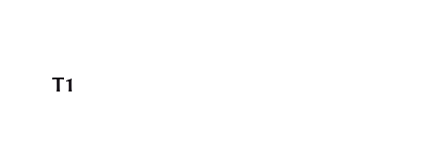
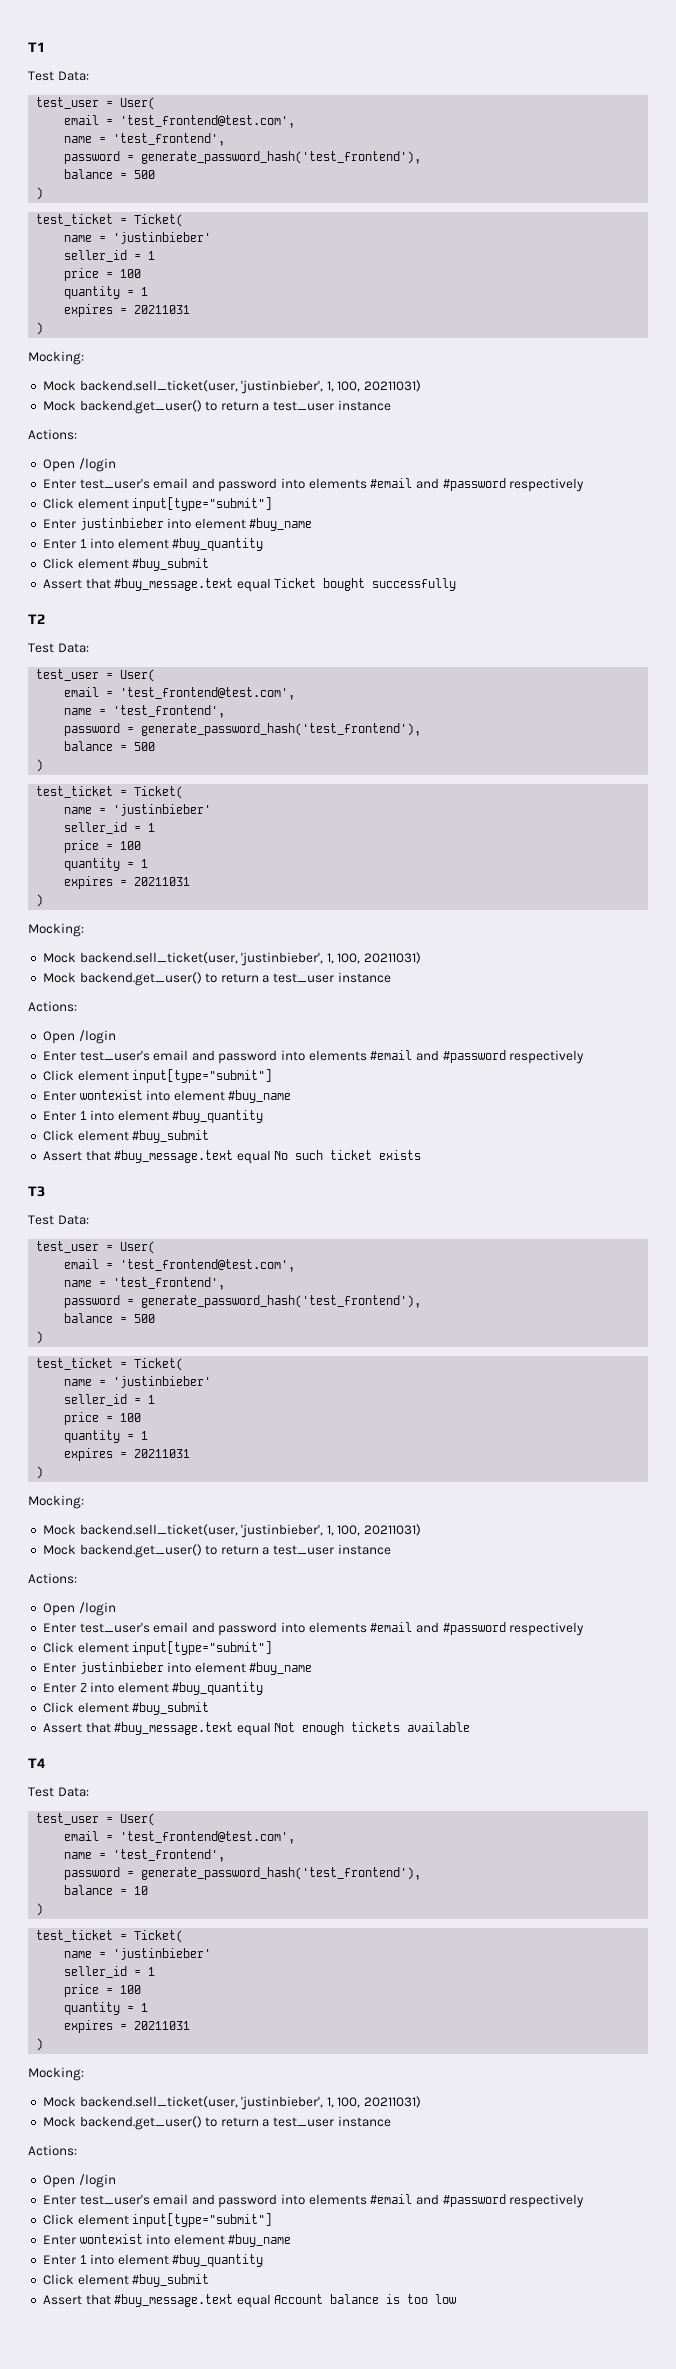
(76, 84) none -> [28,71,89,81] [36,97,156,110] [64,115,296,128] [64,133,226,146] [64,151,422,164] [64,169,156,179] [36,187,44,200] [36,214,184,227] [64,232,212,244] [64,250,156,262] [64,268,142,281] [64,286,149,299] [64,304,191,317] [36,322,44,335] [28,351,84,365] [42,380,422,394] [42,400,391,414] [28,429,77,440] [42,458,116,472] [42,478,585,492] [42,497,273,511] [42,518,313,531] [42,538,264,551] [42,558,210,571] [42,578,457,592] [28,614,45,624] [28,643,89,653] [36,669,156,682] [64,687,296,700] [64,705,226,718] [64,723,422,736] [64,741,156,751] [36,759,44,772] [36,786,184,799] [64,804,212,816] [64,822,156,834] [64,840,142,853] [64,858,149,871] [64,876,191,889] [36,894,44,907] [28,923,84,937] [42,952,422,966] [42,972,391,986] [28,1001,77,1012] [42,1030,116,1044] [42,1050,585,1064] [42,1069,273,1083] [42,1090,292,1103] [42,1110,264,1123] [42,1130,210,1143] [42,1150,422,1164] [28,1186,45,1197] [28,1215,89,1225] [36,1241,156,1254] [64,1259,296,1272] [64,1277,226,1290] [64,1295,422,1308] [64,1313,156,1323] [36,1331,44,1344] [36,1358,184,1371] [64,1376,212,1388] [64,1394,156,1406] [64,1412,142,1425] [64,1430,149,1443] [64,1448,191,1461] [36,1466,44,1479] [28,1495,84,1509] [42,1524,422,1538] [42,1544,391,1558] [28,1573,77,1584] [42,1602,116,1616] [42,1622,585,1636] [42,1641,273,1655] [42,1662,313,1675] [42,1682,264,1695] [42,1702,210,1715] [42,1722,471,1736] [28,1758,45,1768] [28,1787,89,1797] [36,1813,156,1826] [64,1831,296,1844] [64,1849,226,1862] [64,1867,422,1880] [64,1885,149,1895] [36,1903,44,1916] [36,1930,184,1943] [64,1948,212,1960] [64,1966,156,1978] [64,1984,142,1997] [64,2002,149,2015] [64,2020,191,2033] [36,2038,44,2051] [28,2067,84,2081] [42,2096,422,2110] [42,2116,391,2130] [28,2145,77,2156] [42,2174,116,2188] [42,2194,585,2208] [42,2213,273,2227] [42,2234,292,2247] [42,2254,264,2267] [42,2274,210,2287] [42,2294,457,2308] // Test Data: // test_user = User( // email = 'test_frontend@test.com', // name = 'test_frontend', // password = generate_password_hash('test_frontend'), // balance = 500 // ) // test_ticket = Ticket( // name = 'justinbieber' // seller_id = 1 // price = 100 // quantity = 1 // expires = 20211031 // ) // Mocking: // Mock backend.sell_ticket(user, 'justinbieber', 1, 100, 20211031) // Mock backend.get_user() to return a test_user instance // Actions: // Open /login // Enter test_user's email and password into elements #email and #password respectively // Click element input[type="submit"] // Enter justinbieber into element #buy_name // Enter 1 into element #buy_quantity // Click element #buy_submit // Assert that #buy_message.text equal Ticket bought successfully // T2 // Test Data: // test_user = User( // email = 'test_frontend@test.com', // name = 'test_frontend', // password = generate_password_hash('test_frontend'), // balance = 500 // ) // test_ticket = Ticket( // name = 'justinbieber' // seller_id = 1 // price = 100 // quantity = 1 // expires = 20211031 // ) // Mocking: // Mock backend.sell_ticket(user, 'justinbieber', 1, 100, 20211031) // Mock backend.get_user() to return a test_user instance // Actions: // Open /login // Enter test_user's email and password into elements #email and #password respectively // Click element input[type="submit"] // Enter wontexist into element #buy_name // Enter 1 into element #buy_quantity // Click element #buy_submit // Assert that #buy_message.text equal No such ticket exists // T3 // Test Data: // test_user = User( // email = 'test_frontend@test.com', // name = 'test_frontend', // password = generate_password_hash('test_frontend'), // balance = 500 // ) // test_ticket = Ticket( // name = 'justinbieber' // seller_id = 1 // price = 100 // quantity = 1 // expires = 20211031 // ) // Mocking: // Mock backend.sell_ticket(user, 'justinbieber', 1, 100, 20211031) // Mock backend.get_user() to return a test_user instance // Actions: // Open /login // Enter test_user's email and password into elements #email and #password respectively // Click element input[type="submit"] // Enter justinbieber into element #buy_name // Enter 2 into element #buy_quantity // Click element #buy_submit // Assert that #buy_message.text equal Not enough tickets available // T4 // Test Data: // test_user = User( // email = 'test_frontend@test.com', // name = 'test_frontend', // password = generate_password_hash('test_frontend'), // balance = 10 // ) // test_ticket = Ticket( // name = 'justinbieber' // seller_id = 1 // price = 100 // quantity = 1 // expires = 20211031 // ) // Mocking: // Mock backend.sell_ticket(user, 'justinbieber', 1, 100, 20211031) // Mock backend.get_user() to return a test_user instance // Actions: // Open /login // Enter test_user's email and password into elements #email and #password respectively // Click element input[type="submit"] // Enter wontexist into element #buy_name // Enter 1 into element #buy_quantity // Click element #buy_submit // Assert that #buy_message.text equal Account balance is too low

